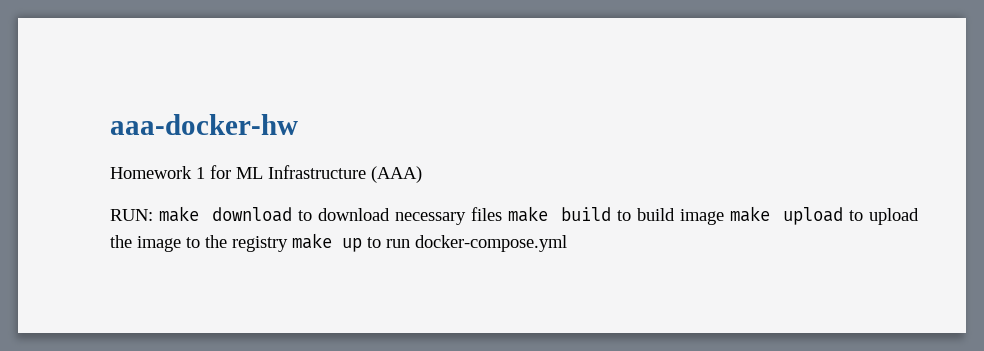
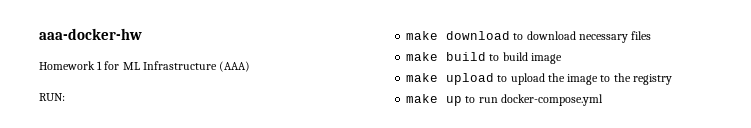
(153, 215) none -> (65, 97) //
(503, 214) none -> (652, 35) //
(725, 217) none -> (562, 58) //
(288, 244) none -> (672, 79) //

